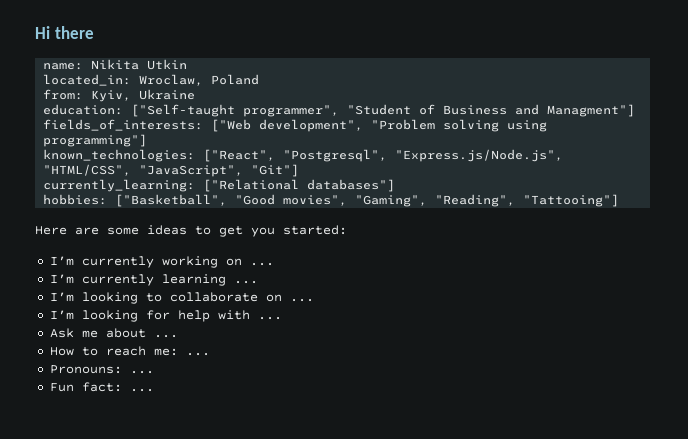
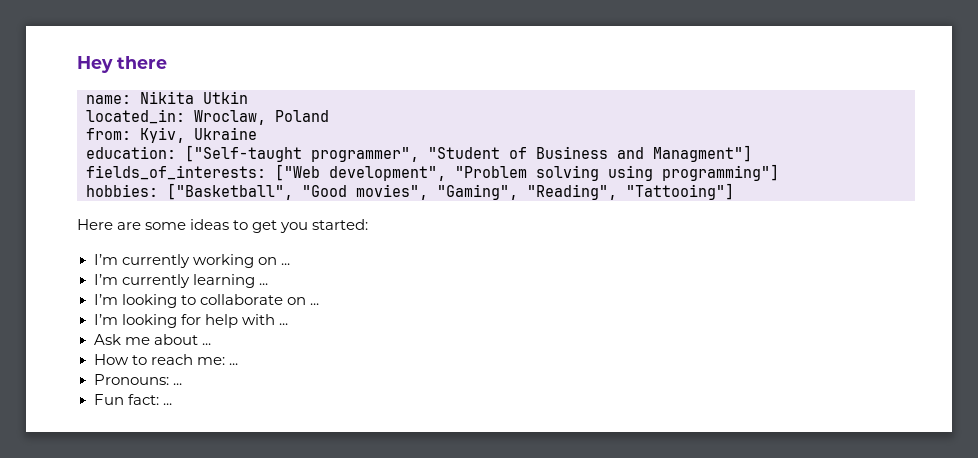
[35,26,50,39] Hi -> [77,56,113,73] Hey
[43,149,564,162] [43,164,300,177] [43,179,396,192] // known_technologies: ["React", "Postgresql", "Express.js/Node.js", "HTML/CSS", "JavaScript", "Git"] // currently_learning: ["Relational databases"] -> (779, 172) none

